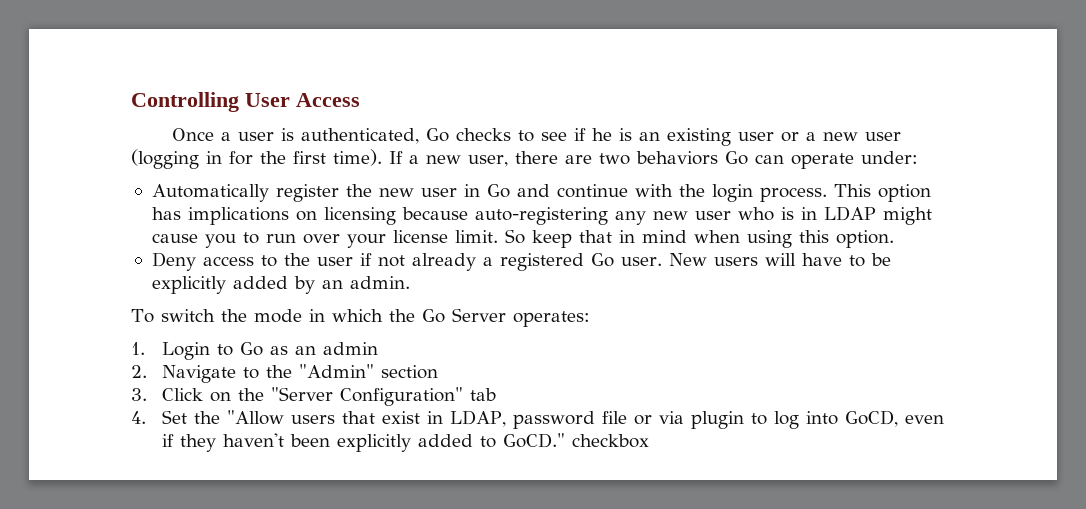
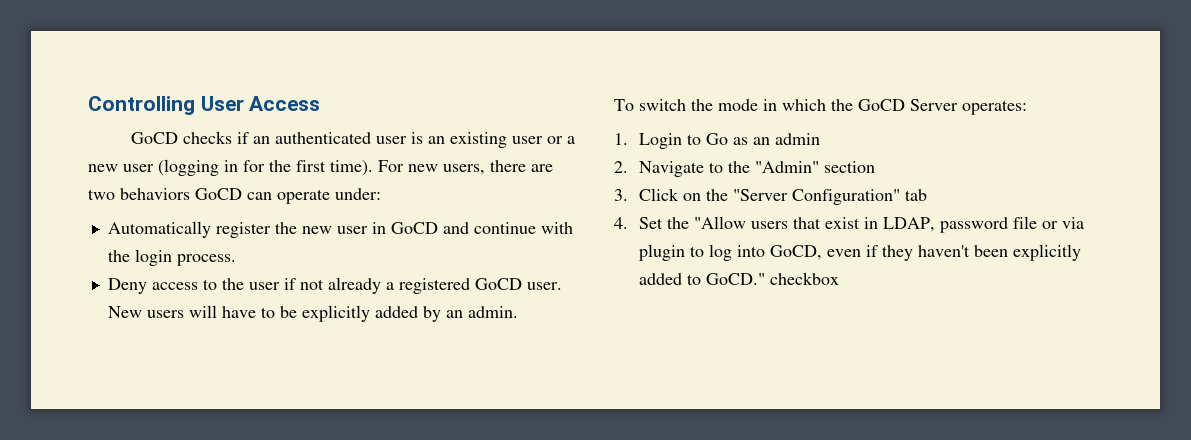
[172,128,613,144] Once a user is authenticated, Go checks to see if he -> [131,131,408,144] GoCD checks if an authenticated user
[389,151,508,167] If a new user, -> [378,160,485,175] For new users,
[724,151,748,165] Go -> [195,188,242,200] GoCD
[486,184,510,198] Go -> [390,222,438,234] GoCD
[833,184,931,202] [151,206,932,225] [151,229,894,248] This option has implications on licensing because auto-registering any new user who is in LDAP might cause you to run over your license limit. So keep that in mind when using this option. -> (236, 260) none
[590,253,614,267] Go -> [474,278,522,290] GoCD
[421,309,445,323] Go -> [858,99,905,111] GoCD

